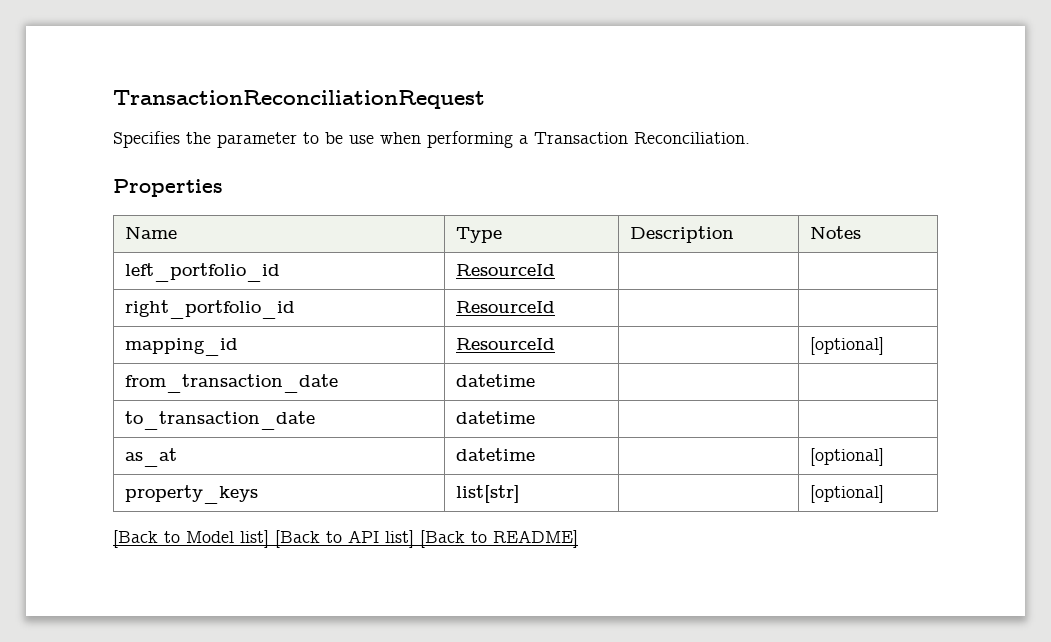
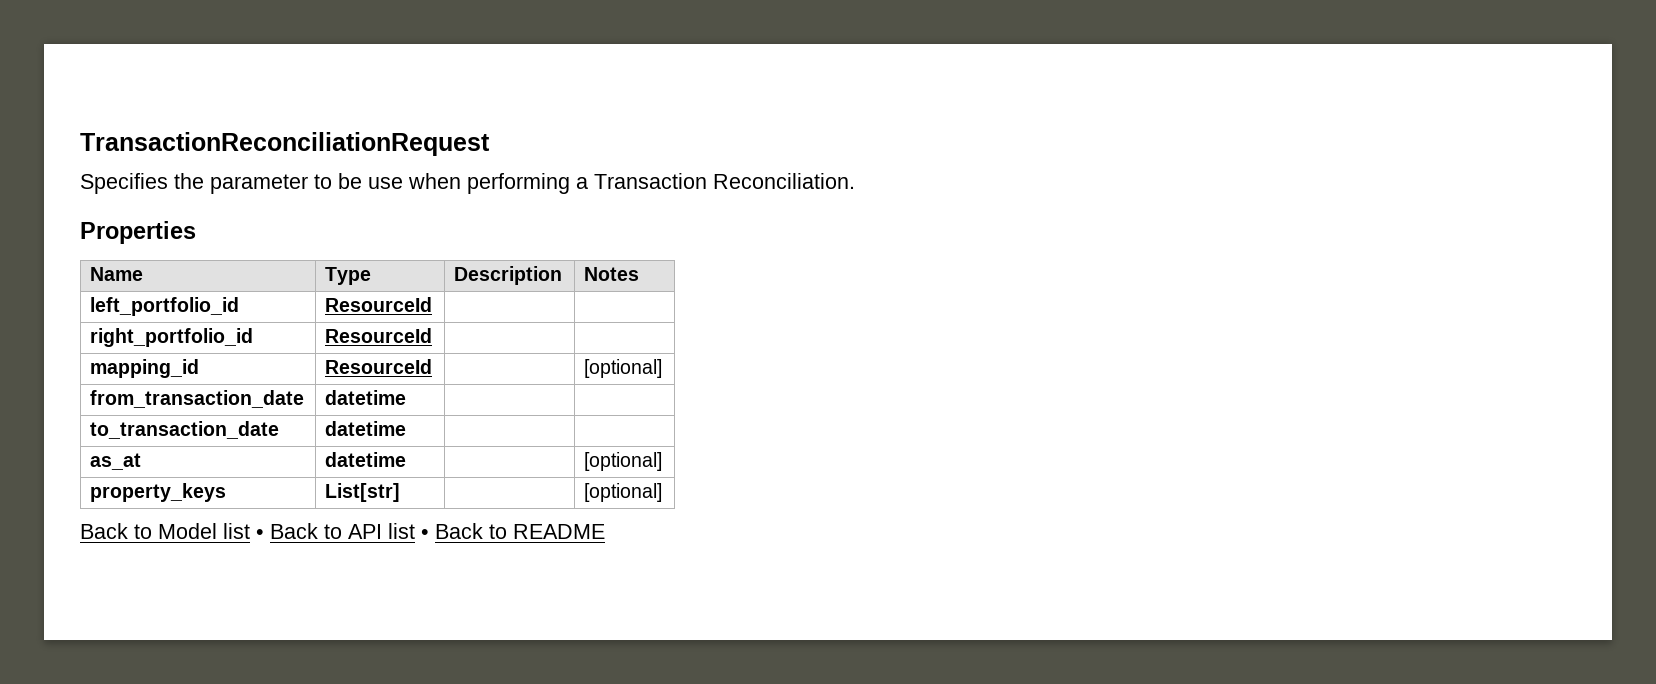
[456,485,521,503] [810,485,885,503] [113,530,158,548] list[str] | | [optional] // [Back -> [325,483,401,502] [584,483,663,502] [80,523,128,539] List[str] | | [optional] // Back
[240,530,578,548] list] [Back to API list] [Back to README] -> [223,523,605,539] list • Back to API list • Back to README

